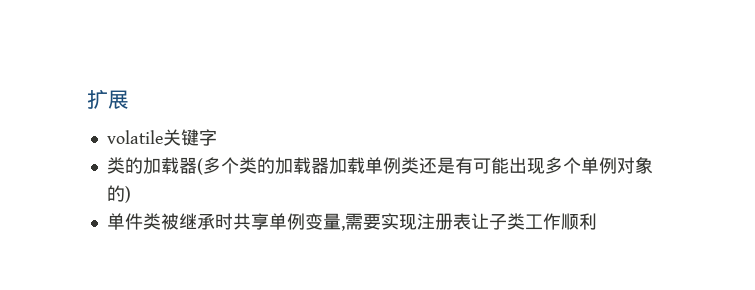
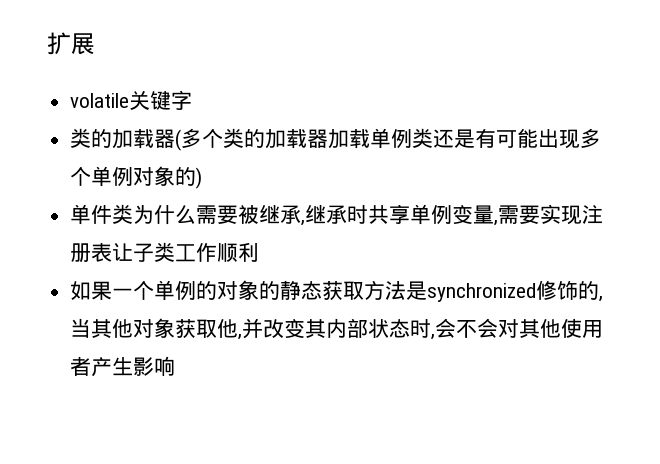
[160,213,179,230] 被 -> [133,205,306,226] 为什么需要被继承,
(597, 221) none -> [70,280,604,302] [70,318,604,340] [70,356,176,377] // 如果一个单例的对象的静态获取方法是synchronized修饰的,当其他对象获取他,并改变其内部状态时,会不会对其他使用者产生影响

